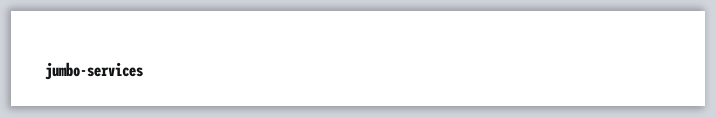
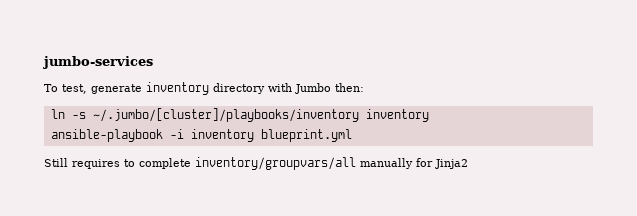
(143, 71) none -> [44,82,364,95] [50,108,429,122] [50,129,352,142] [44,157,468,170] // To test, generate inventory directory with Jumbo then: // ln -s ~/.jumbo/[cluster]/playbooks/inventory inventory // ansible-playbook -i inventory blueprint.yml // Still requires to complete inventory/groupvars/all manually for Jinja2

